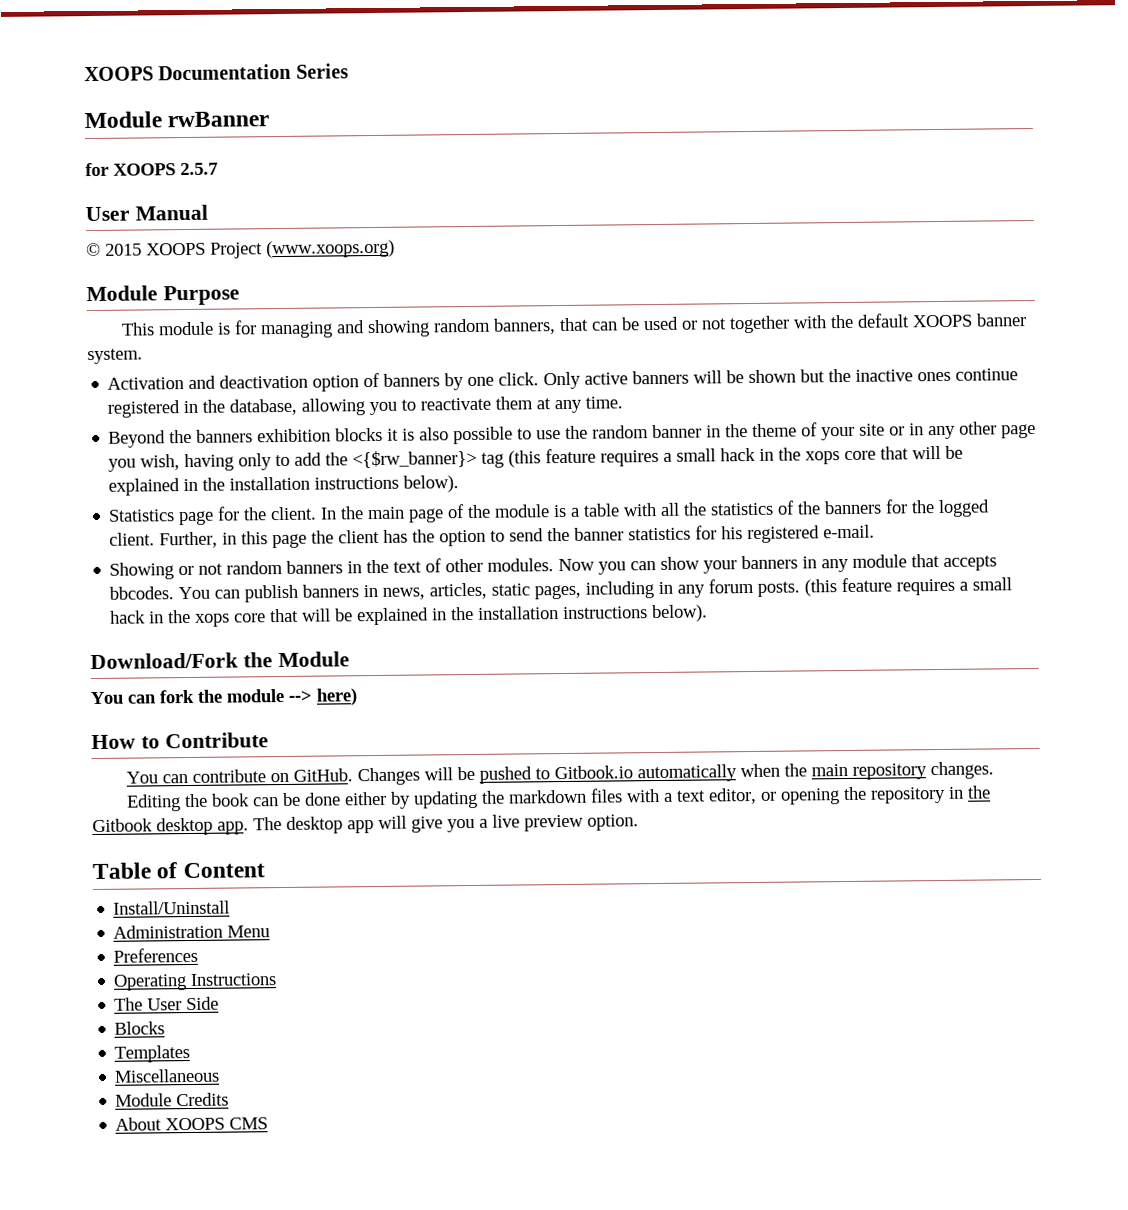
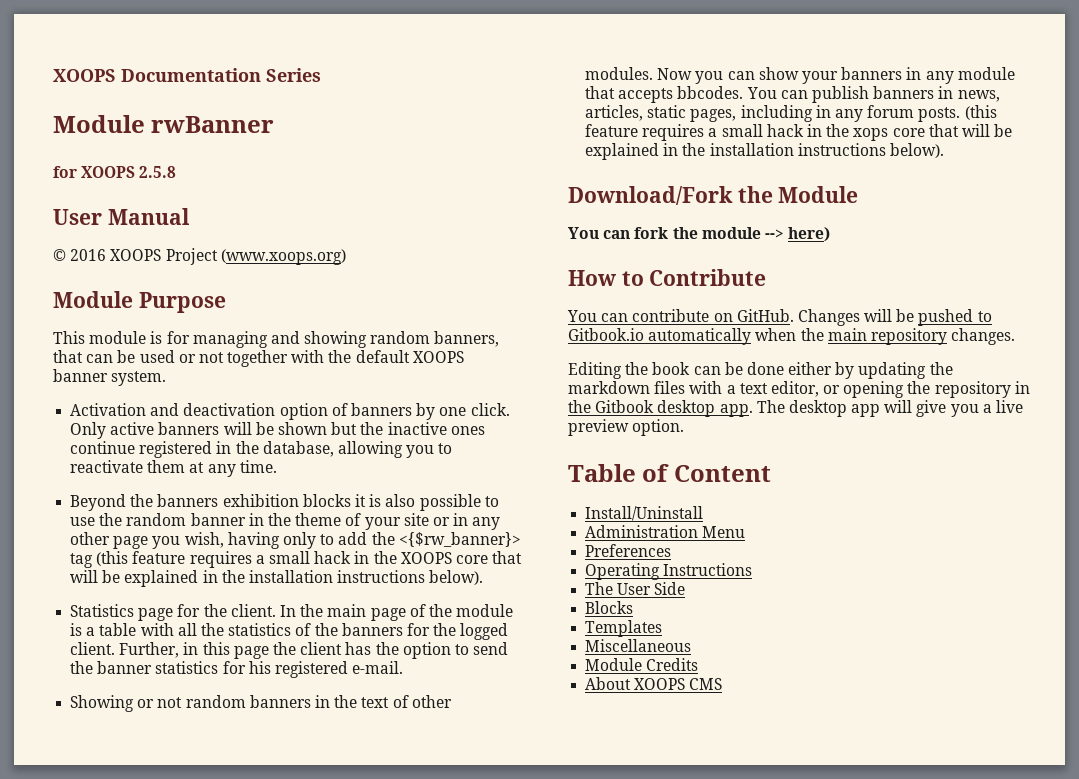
[180,162,218,176] 2.5.7 -> [139,166,177,178] 2.5.8
[105,243,142,256] 2015 -> [70,249,107,261] 2016
[805,451,841,465] xops -> [400,552,452,564] XOOPS

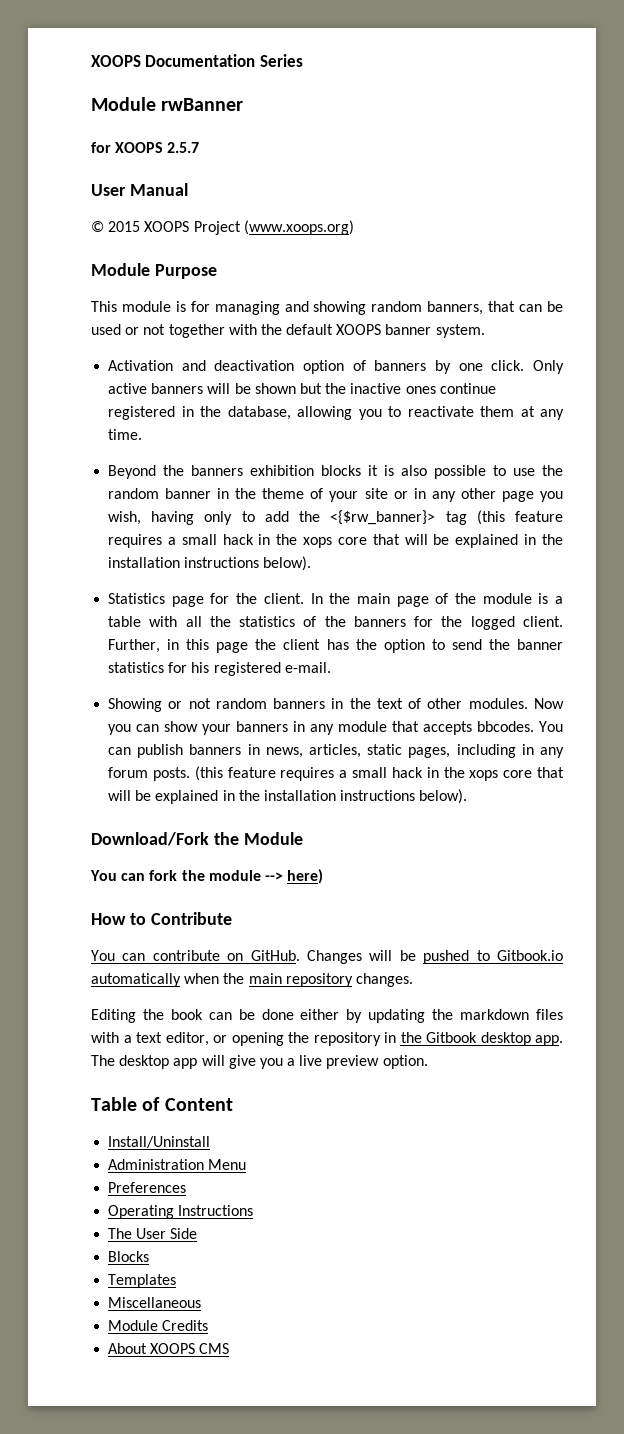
[139,166,177,178] 2.5.8 -> [167,142,200,153] 2.5.7
[70,249,107,261] 2016 -> [108,221,141,232] 2015
[400,552,452,564] XOOPS -> [303,537,333,548] xops

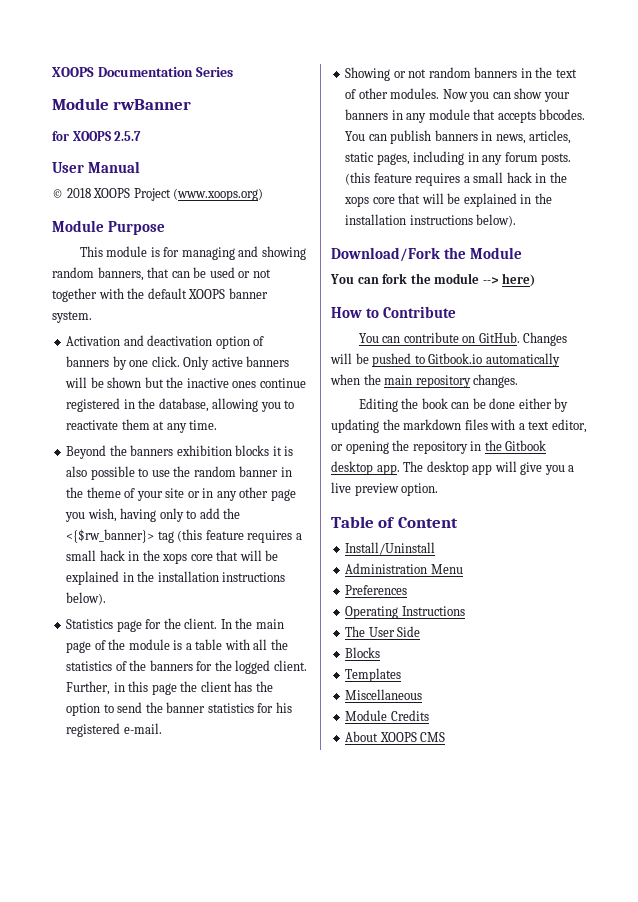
[108,221,141,232] 2015 -> [66,188,91,198] 2018

